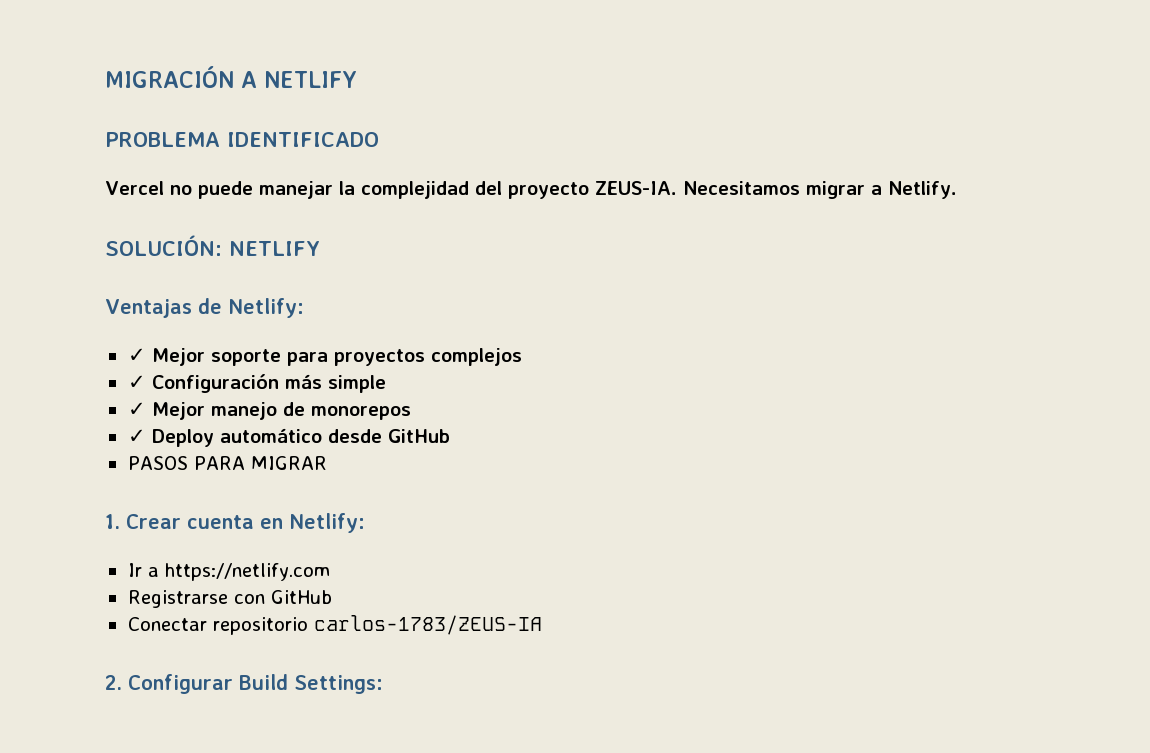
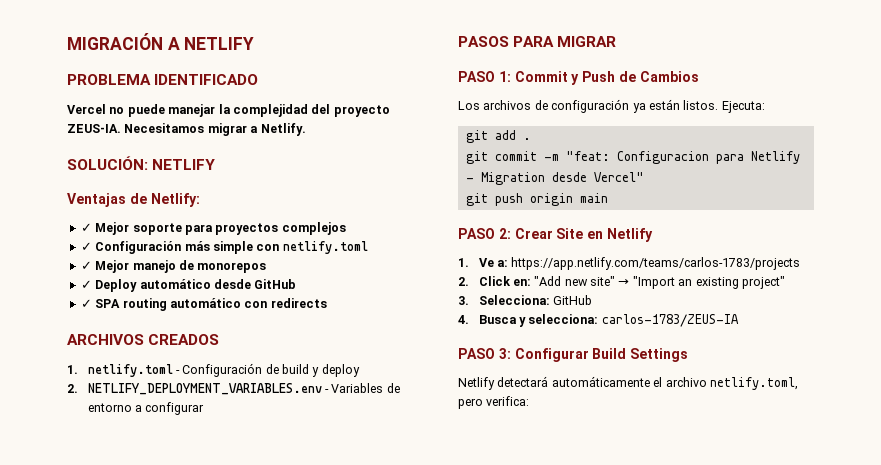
(386, 384) none -> [256,241,368,254] con netlify.toml
[127,456,327,470] [105,513,365,533] [127,563,330,581] [127,590,332,608] [127,615,542,635] [105,674,383,694] PASOS PARA MIGRAR // 1. Crear cuenta en Netlify: // Ir a https://netlify.com // Registrarse con GitHub // Conectar repositorio carlos-1783/ZEUS-IA // 2. Configurar Build Settings: -> [80,298,327,311] [67,334,220,345] [67,363,360,377] [67,383,400,395] [87,402,205,415] [458,36,617,47] [458,71,699,85] [458,99,765,113] [465,130,531,143] [465,151,800,164] [465,172,644,185] [465,193,608,206] [458,228,653,242] [458,257,801,270] [458,276,785,289] [458,295,592,305] [458,314,739,327] [458,348,689,362] [458,376,798,390] [458,396,530,409] ✓ SPA routing automático con redirects // ARCHIVOS CREADOS // 1. netlify.toml - Configuración de build y deploy // 2. NETLIFY_DEPLOYMENT_VARIABLES.env - Variables de entorno a configurar // PASOS PARA MIGRAR // PASO 1: Commit y Push de Cambios // Los archivos de configuración ya están listos. Ejecuta: // git add . // git commit -m "feat: Configuracion para Netlify - Migration desde Vercel" // git push origin main // PASO 2: Crear Site en Netlify // 1. Ve a: https://app.netlify.com/teams/carlos-1783/projects // 2. Click en: "Add new site" → "Import an existing project" // 3. Selecciona: GitHub // 4. Busca y selecciona: carlos-1783/ZEUS-IA // PASO 3: Configurar Build Settings // Netlify detectará automáticamente el archivo netlify.toml, pero verifica:

